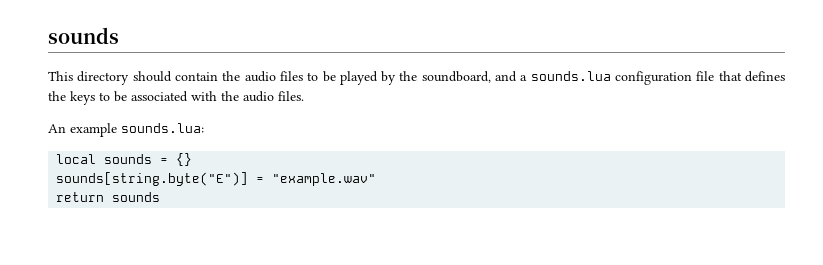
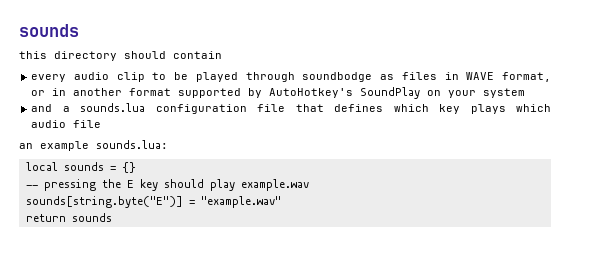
[48,71,73,81] This -> [19,51,47,59] this
[222,71,491,85] the audio files to be played by the soundboard, -> [31,72,551,82] [31,87,526,99] // every audio clip to be played through soundbodge as files in WAVE format, or in another format supported by AutoHotkey's SoundPlay on your system //
[48,91,304,105] [48,124,66,133] the keys to be associated with the audio files. // An -> [393,104,551,114] [31,120,102,128] [19,143,33,149] which key plays which audio file // an
(193, 159) none -> [25,179,309,191] // -- pressing the E key should play example.wav

